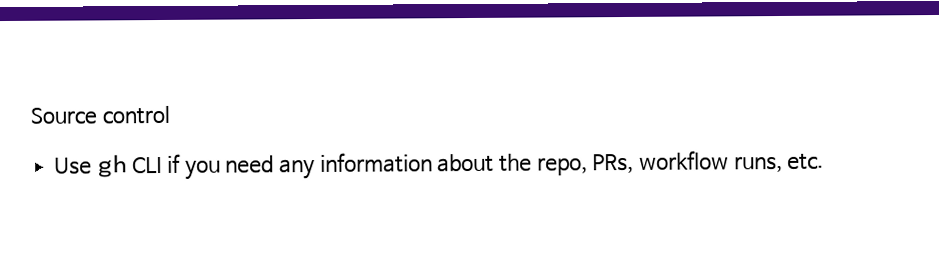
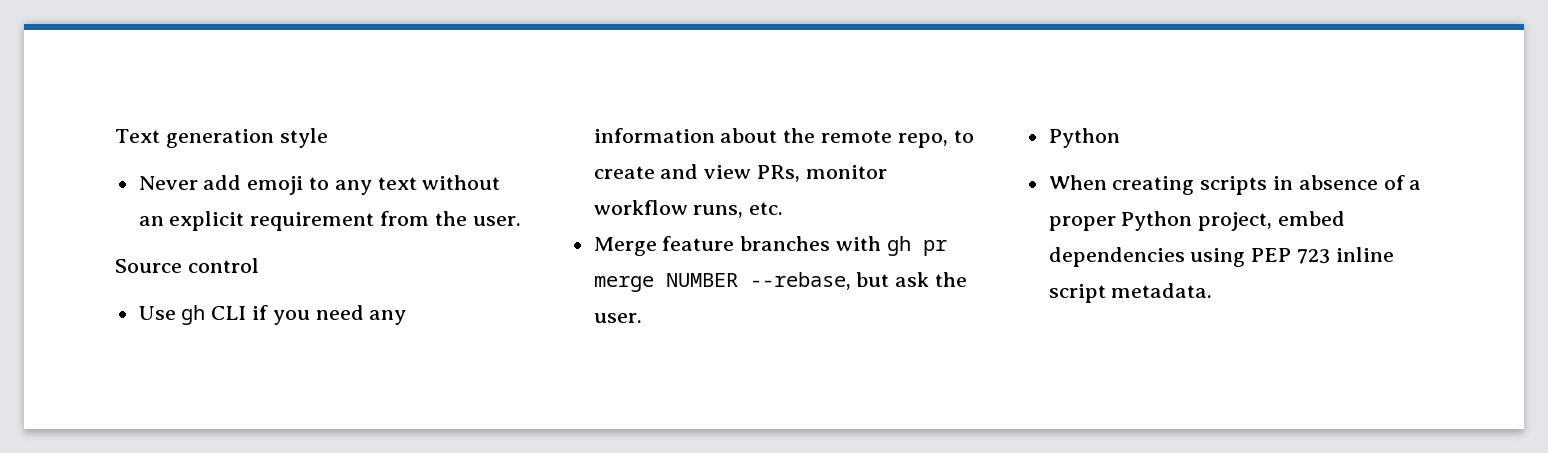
(30, 116) none -> [115,128,328,148] [138,175,501,195] [138,211,521,231] Text generation style // Never add emoji to any text without an explicit requirement from the user. //
[536,150,825,176] repo, PRs, workflow runs, etc. -> [821,130,974,148] [593,164,887,182] [593,200,784,218] [593,236,947,256] [593,272,968,292] [593,313,642,323] [1048,128,1120,148] [1048,175,1422,195] [1048,211,1346,231] [1048,247,1394,267] [1048,283,1213,303] remote repo, to create and view PRs, monitor workflow runs, etc. // Merge feature branches with gh pr merge NUMBER --rebase, but ask the user. // Python // When creating scripts in absence of a proper Python project, embed dependencies using PEP 723 inline script metadata.

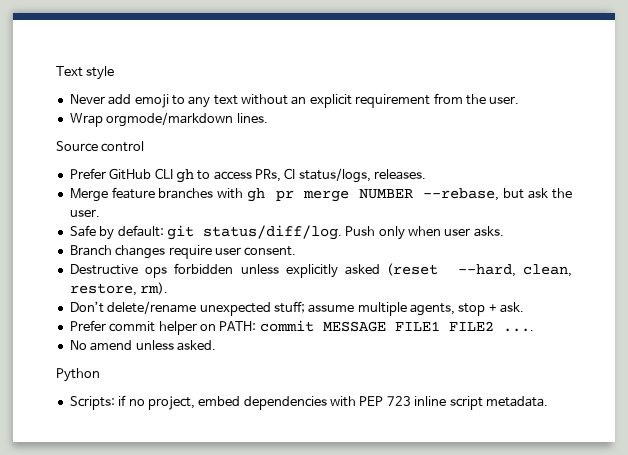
[165,129,274,148] generation -> (83, 71) none
(521, 221) none -> [69,112,268,127] // Wrap orgmode/markdown lines.
[138,305,407,325] [593,128,974,148] [593,164,887,182] [593,200,784,218] Use gh CLI if you need any information about the remote repo, to create and view PRs, monitor workflow runs, etc. -> [69,168,427,183] Prefer GitHub CLI gh to access PRs, CI status/logs, releases.
[1048,128,1120,148] [1048,175,1422,195] [1048,211,1193,231] Python // When creating scripts in absence of a proper Python -> [69,225,504,240] [69,245,297,259] [69,263,572,278] [69,282,169,296] [69,301,525,316] [69,320,534,335] [69,340,216,351] [56,368,100,382] [69,395,145,410] Safe by default: git status/diff/log. Push only when user asks. // Branch changes require user consent. // Destructive ops forbidden unless explicitly asked (reset --hard, clean, restore, rm). // Don’t delete/rename unexpected stuff; assume multiple agents, stop + ask. // Prefer commit helper on PATH: commit MESSAGE FILE1 FILE2 .... // No amend unless asked. // Python // Scripts: if no
[1190,248,1246,267] using -> [330,396,356,407] with

